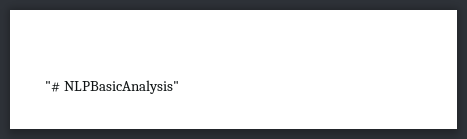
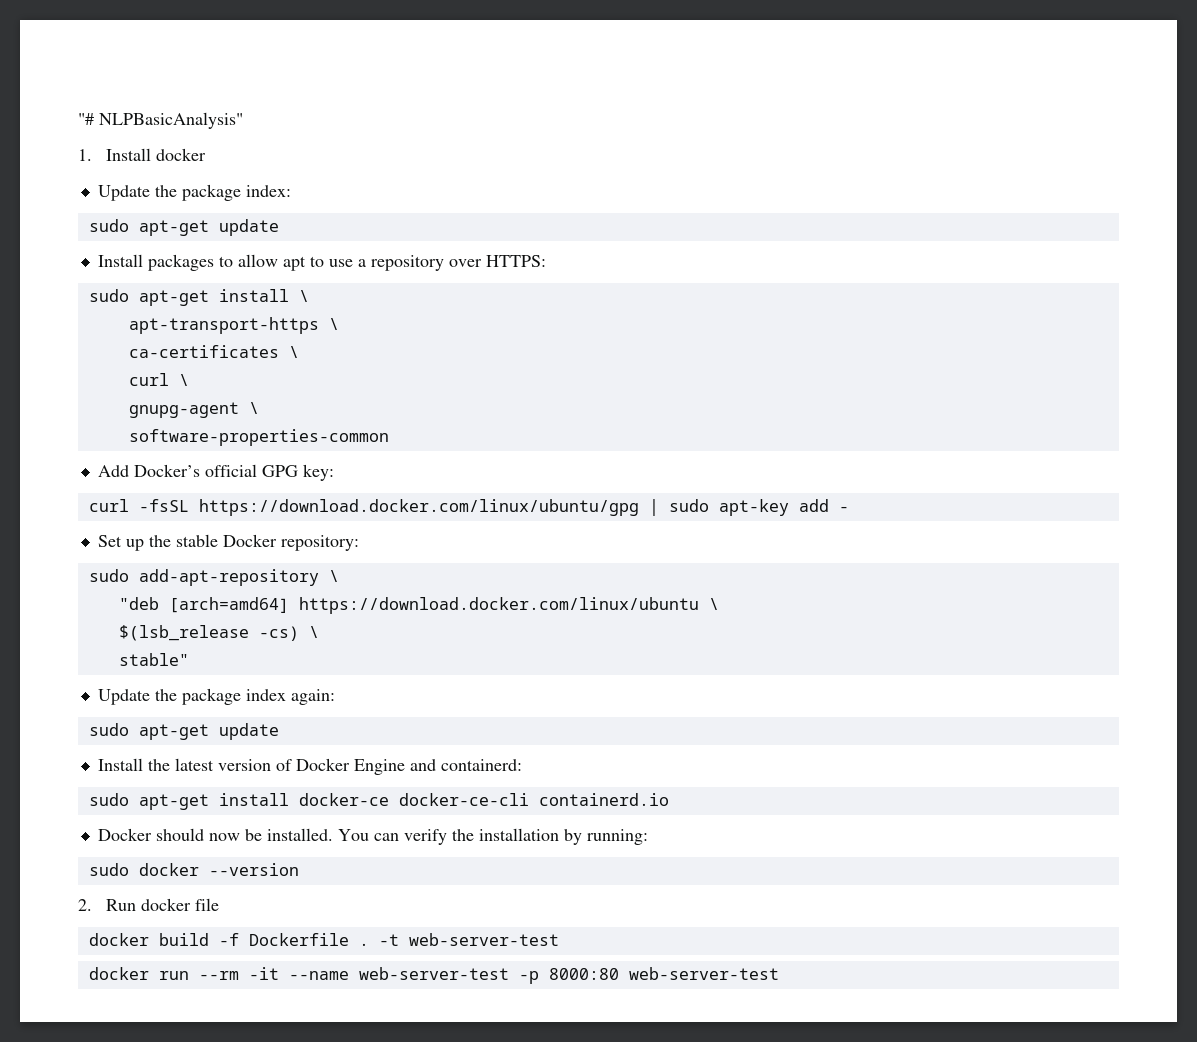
(179, 87) none -> [78,148,206,161] [97,184,291,201] [88,219,279,236] [97,254,546,271] [88,289,309,306] [128,317,339,334] [128,345,299,358] [128,373,189,386] [128,402,259,418] [128,429,389,446] [97,464,334,481] [88,499,849,516] [97,534,359,551] [88,569,339,586] [118,597,719,614] [118,625,319,641] [118,653,189,666] [97,688,335,705] [88,723,279,740] [97,758,522,775] [88,793,669,810] [97,828,648,845] [88,863,299,876] [78,898,219,911] [88,933,559,946] [88,967,779,984] // 1. Install docker // Update the package index: // sudo apt-get update // Install packages to allow apt to use a repository over HTTPS: // sudo apt-get install \ // apt-transport-https \ // ca-certificates \ // curl \ // gnupg-agent \ // software-properties-common // Add Docker’s official GPG key: // curl -fsSL https://download.docker.com/linux/ubuntu/gpg | sudo apt-key add - // Set up the stable Docker repository: // sudo add-apt-repository \ // "deb [arch=amd64] https://download.docker.com/linux/ubuntu \ // $(lsb_release -cs) \ // stable" // Update the package index again: // sudo apt-get update // Install the latest version of Docker Engine and containerd: // sudo apt-get install docker-ce docker-ce-cli containerd.io // Docker should now be installed. You can verify the installation by running: // sudo docker --version // 2. Run docker file // docker build -f Dockerfile . -t web-server-test // docker run --rm -it --name web-server-test -p 8000:80 web-server-test

